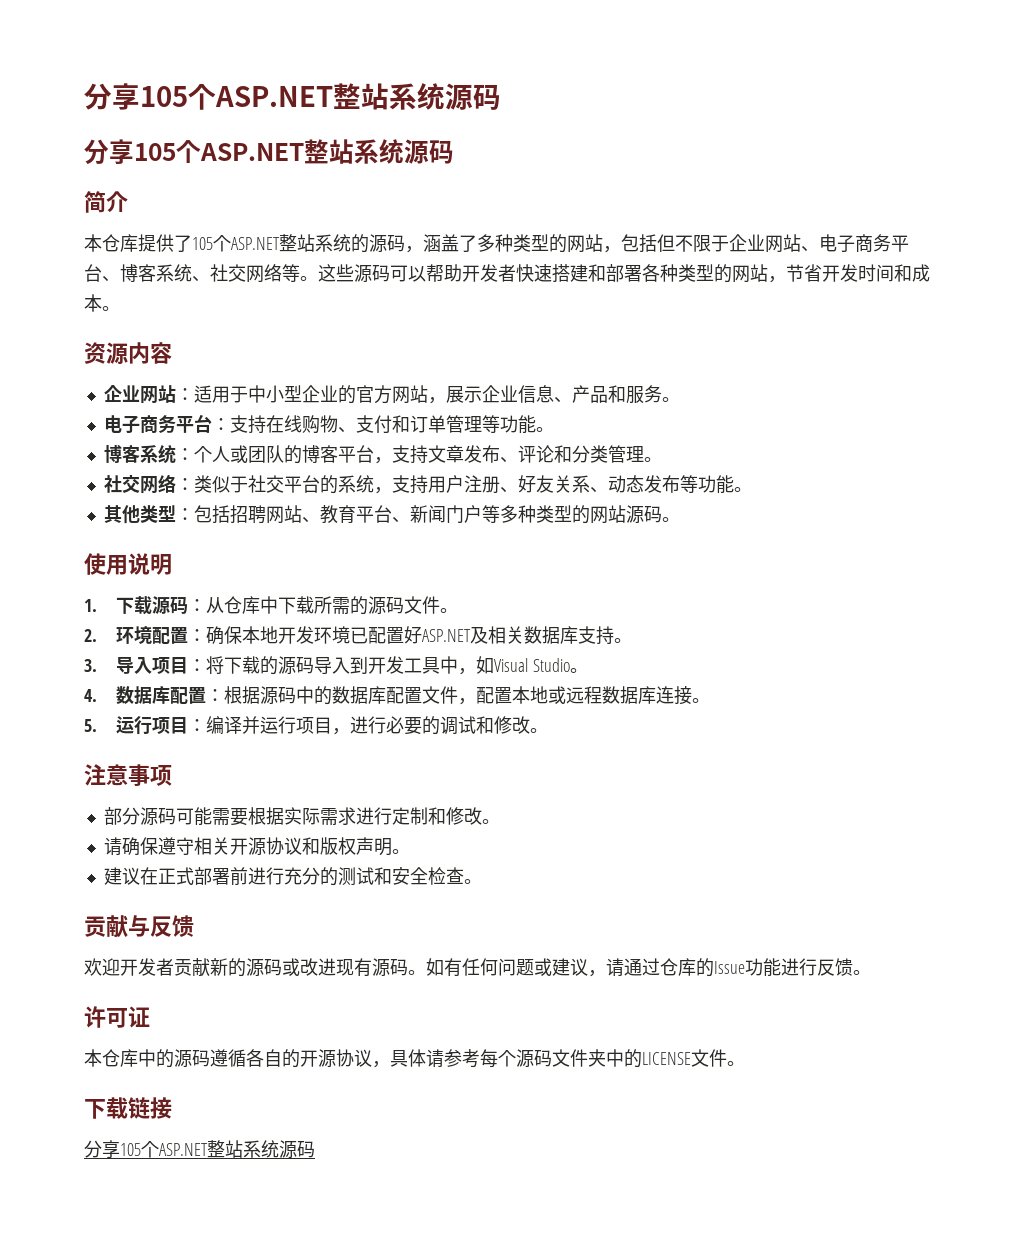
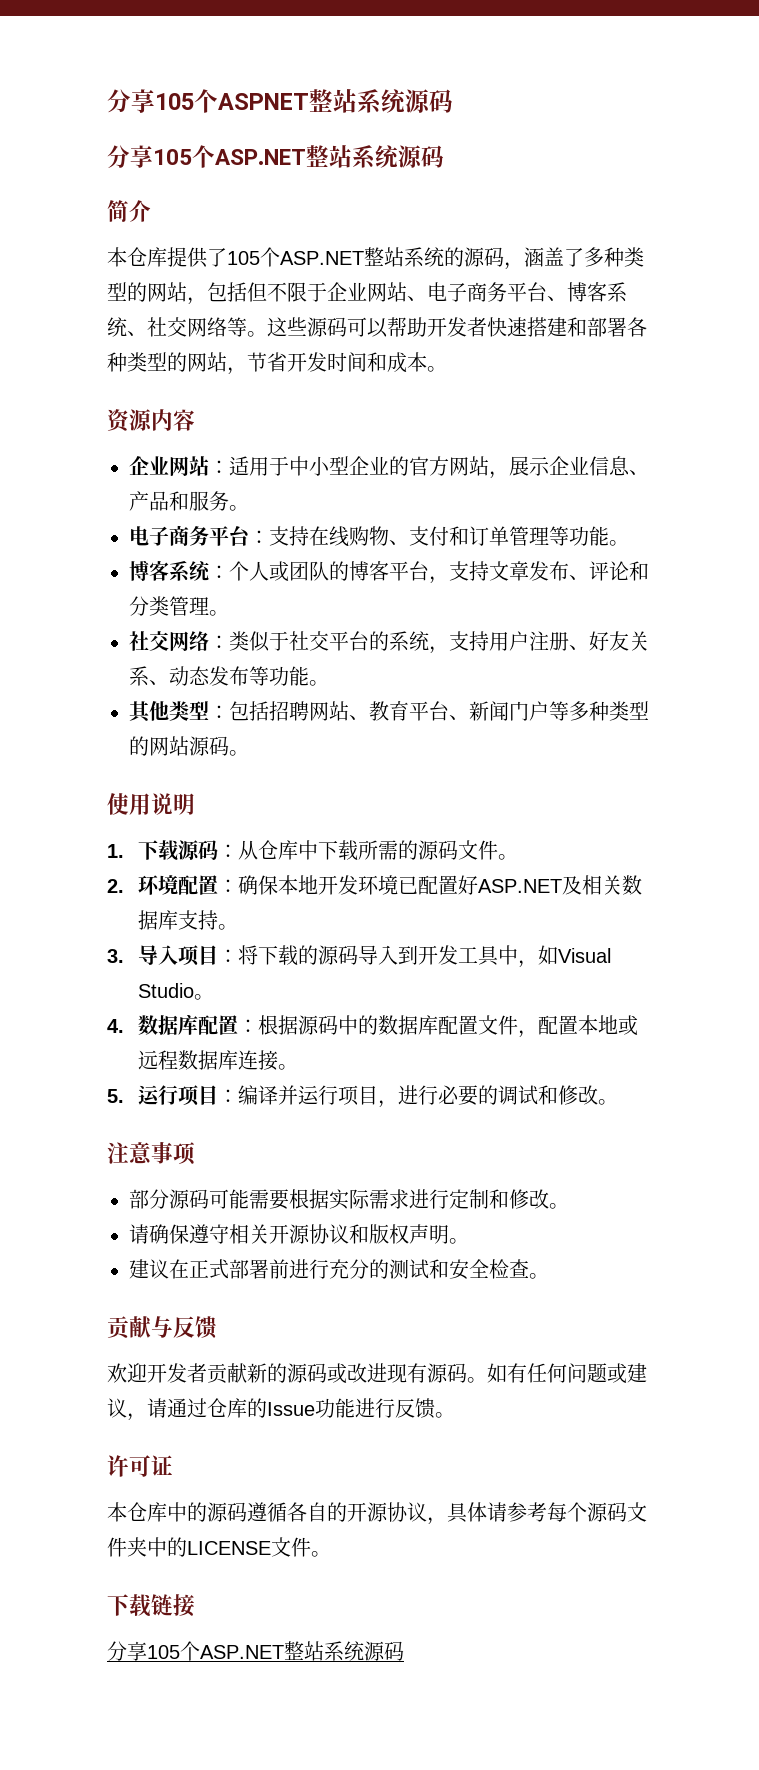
[84,83,333,110] 分享105个ASP.NET -> [107,89,309,113] 分享105个ASPNET

